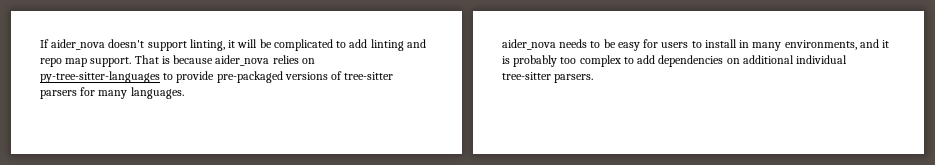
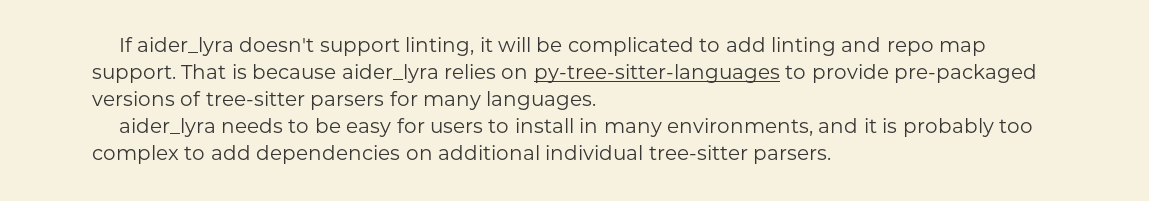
[51,39,106,50] aider_nova -> [137,37,235,56] aider_lyra
[215,55,270,66] aider_nova -> [341,64,439,83] aider_lyra
[502,39,556,50] aider_nova -> [118,118,216,137] aider_lyra

